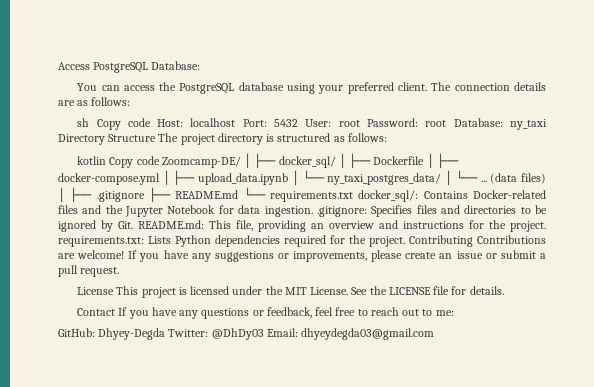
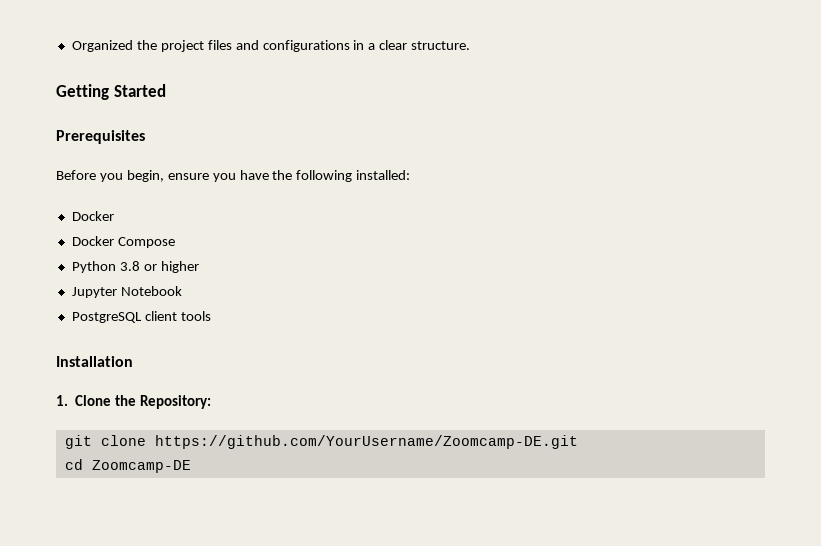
[58,61,201,73] [77,82,546,94] [58,97,131,106] [77,118,547,130] [58,133,387,145] [77,153,459,168] [58,170,547,185] [58,187,546,202] [58,205,547,217] [58,220,546,232] [58,235,546,247] [58,250,546,262] [58,265,120,277] [77,286,504,298] [77,307,454,319] [58,328,435,340] Access PostgreSQL Database: // You can access the PostgreSQL database using your preferred client. The connection details are as follows: // sh Copy code Host: localhost Port: 5432 User: root Password: root Database: ny_taxi Directory Structure The project directory is structured as follows: // kotlin Copy code Zoomcamp-DE/ │ ├── docker_sql/ │ ├── Dockerfile │ ├── docker-compose.yml │ ├── upload_data.ipynb │ └── ny_taxi_postgres_data/ │ └── ... (data files) │ ├── .gitignore ├── README.md └── requirements.txt docker_sql/: Contains Docker-related files and the Jupyter Notebook for data ingestion. .gitignore: Specifies files and directories to be ignored by Git. README.md: This file, providing an overview and instructions for the project. requirements.txt: Lists Python dependencies required for the project. Contributing Contributions are welcome! If you have any suggestions or improvements, please create an issue or submit a pull request. // License This project is licensed under the MIT License. See the LICENSE file for details. // Contact If you have any questions or feedback, feel free to reach out to me: // GitHub: Dhyey-Degda Twitter: @DhDy03 Email: dhyeydegda03@gmail.com -> [71,40,471,52] [56,84,166,100] [56,130,145,144] [56,170,411,182] [71,211,114,221] [71,236,175,248] [71,261,199,273] [71,286,182,298] [71,311,211,323] [56,356,133,367] [56,395,212,409] [64,435,578,449] [64,459,191,473] Organized the project files and configurations in a clear structure. // Getting Started // Prerequisites // Before you begin, ensure you have the following installed: // Docker // Docker Compose // Python 3.8 or higher // Jupyter Notebook // PostgreSQL client tools // Installation // 1. Clone the Repository: // git clone https://github.com/YourUsername/Zoomcamp-DE.git // cd Zoomcamp-DE

